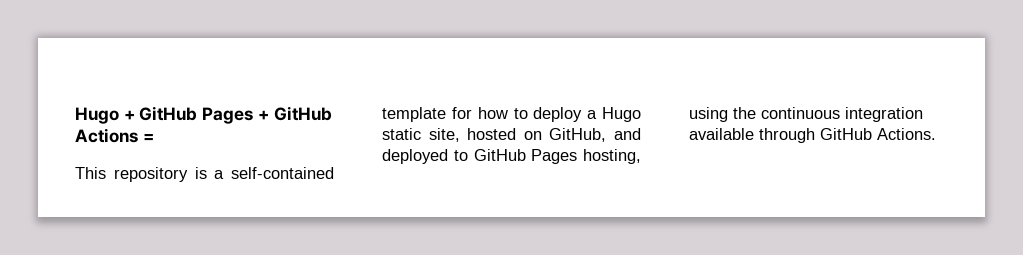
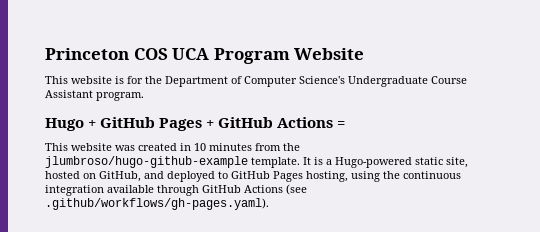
(75, 115) none -> [45,48,365,64] [45,76,467,87] [45,90,144,101] Princeton COS UCA Program Website // This website is for the Department of Computer Science's Undergraduate Course Assistant program. //
[113,167,334,182] [382,107,641,122] repository is a self-contained template for how to deploy a Hugo -> [71,143,300,151] [45,156,412,168] website was created in 10 minutes from the jlumbroso/hugo-github-example template. It is a Hugo-powered
[877,128,936,140] Actions. -> [244,184,307,195] [45,198,269,210] Actions (see .github/workflows/gh-pages.yaml).

